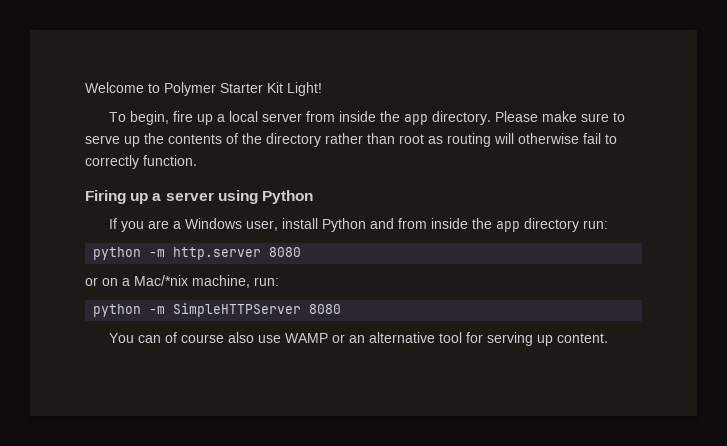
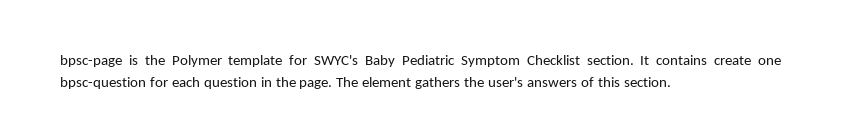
[85,82,322,96] [109,111,626,125] [85,133,617,147] [85,155,197,169] [85,190,313,204] [109,218,609,232] [93,247,302,260] [85,275,279,288] [93,303,342,317] [109,332,609,346] Welcome to Polymer Starter Kit Light! // To begin, fire up a local server from inside the app directory. Please make sure to serve up the contents of the directory rather than root as routing will otherwise fail to correctly function. // Firing up a server using Python // If you are a Windows user, install Python and from inside the app directory run: // python -m http.server 8080 // or on a Mac/*nix machine, run: // python -m SimpleHTTPServer 8080 // You can of course also use WAMP or an alternative tool for serving up content. -> [60,55,782,67] [60,77,671,89] bpsc-page is the Polymer template for SWYC's Baby Pediatric Symptom Checklist section. It contains create one bpsc-question for each question in the page. The element gathers the user's answers of this section.

